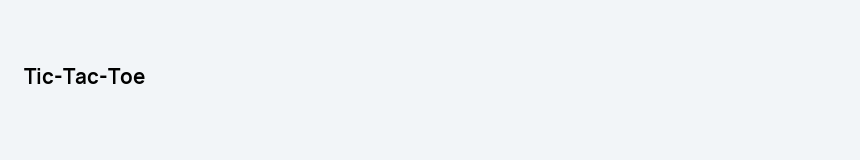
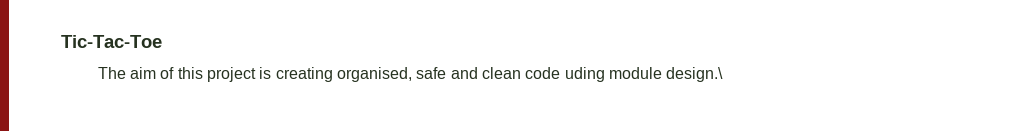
(145, 76) none -> [97,67,724,82] // The aim of this project is creating organised, safe and clean code uding module design.\

